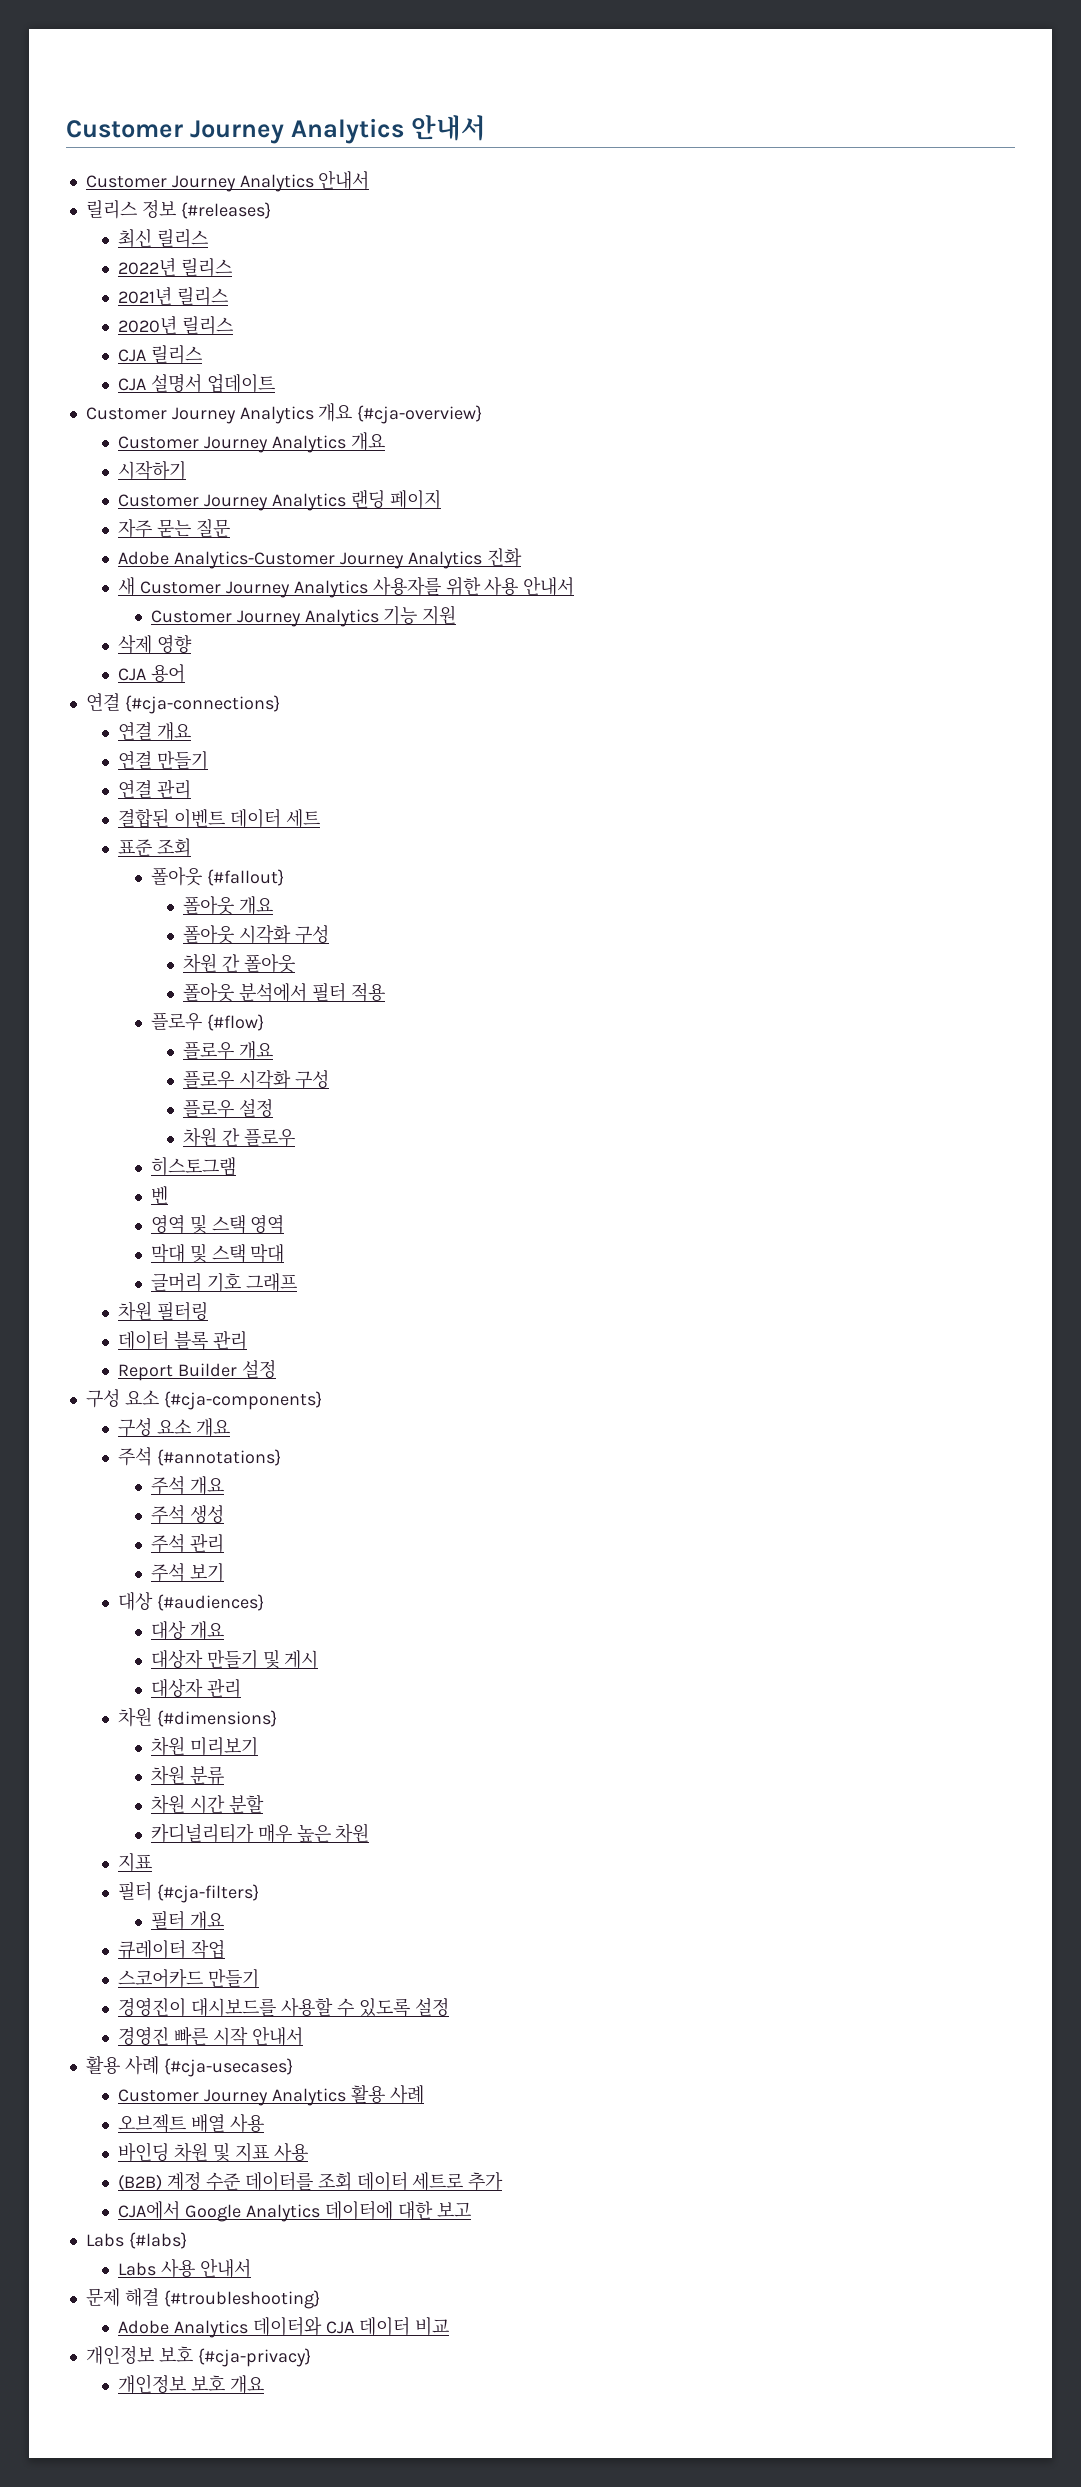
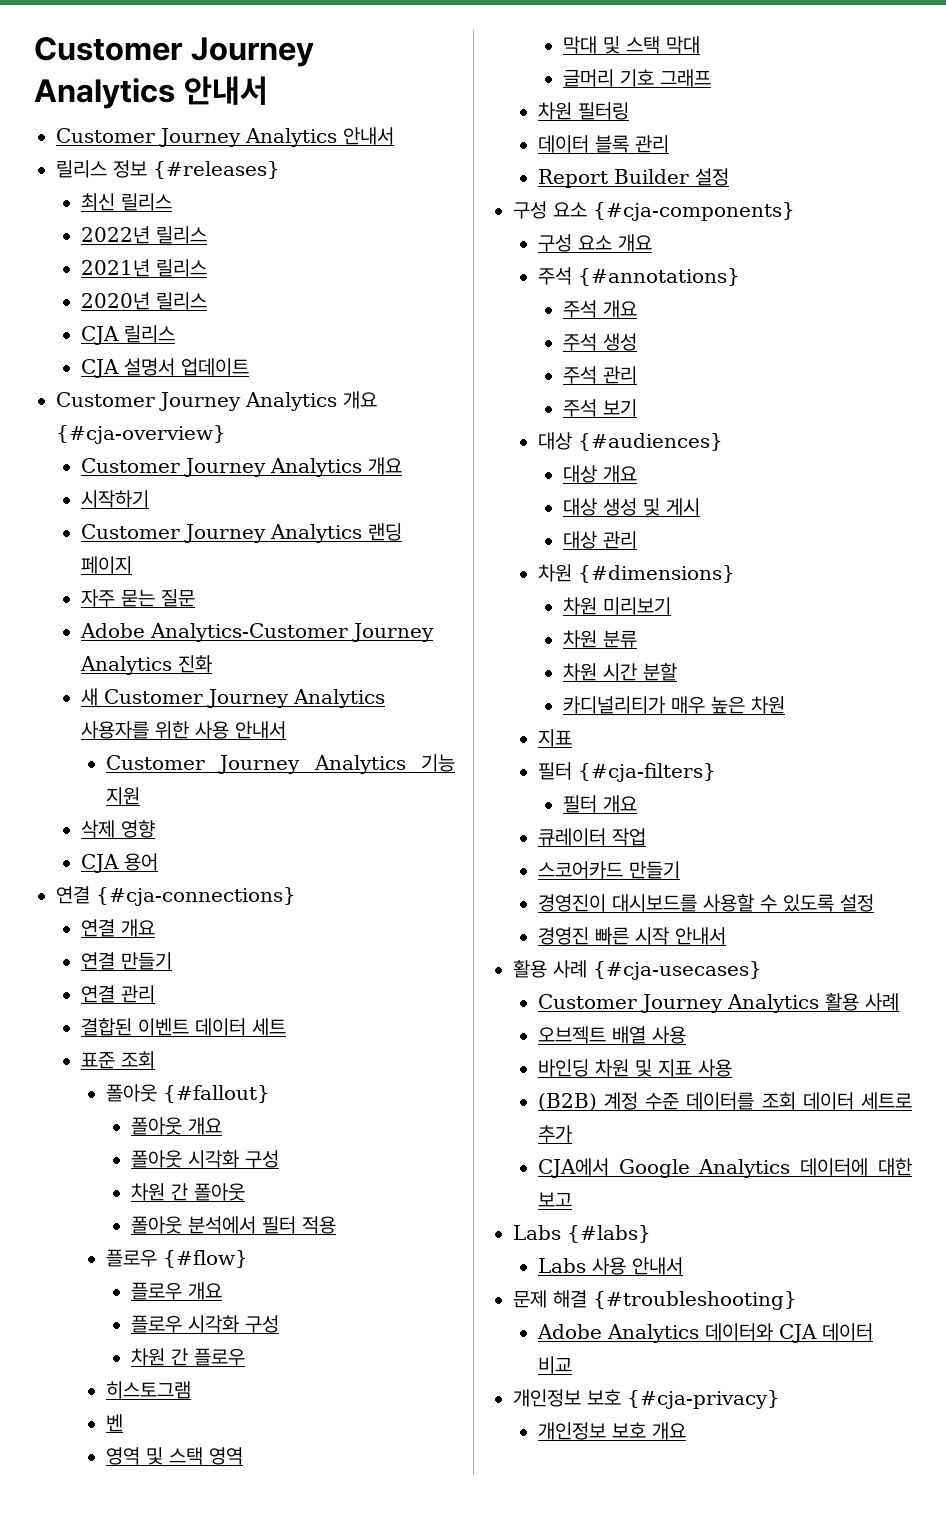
[183,1099,274,1118] // 플로우 설정 -> (279, 1324) none
[150,1649,258,1669] 대상자 만들기 -> [562,498,637,516] 대상 생성
[150,1678,203,1698] 대상자 -> [562,531,597,549] 대상

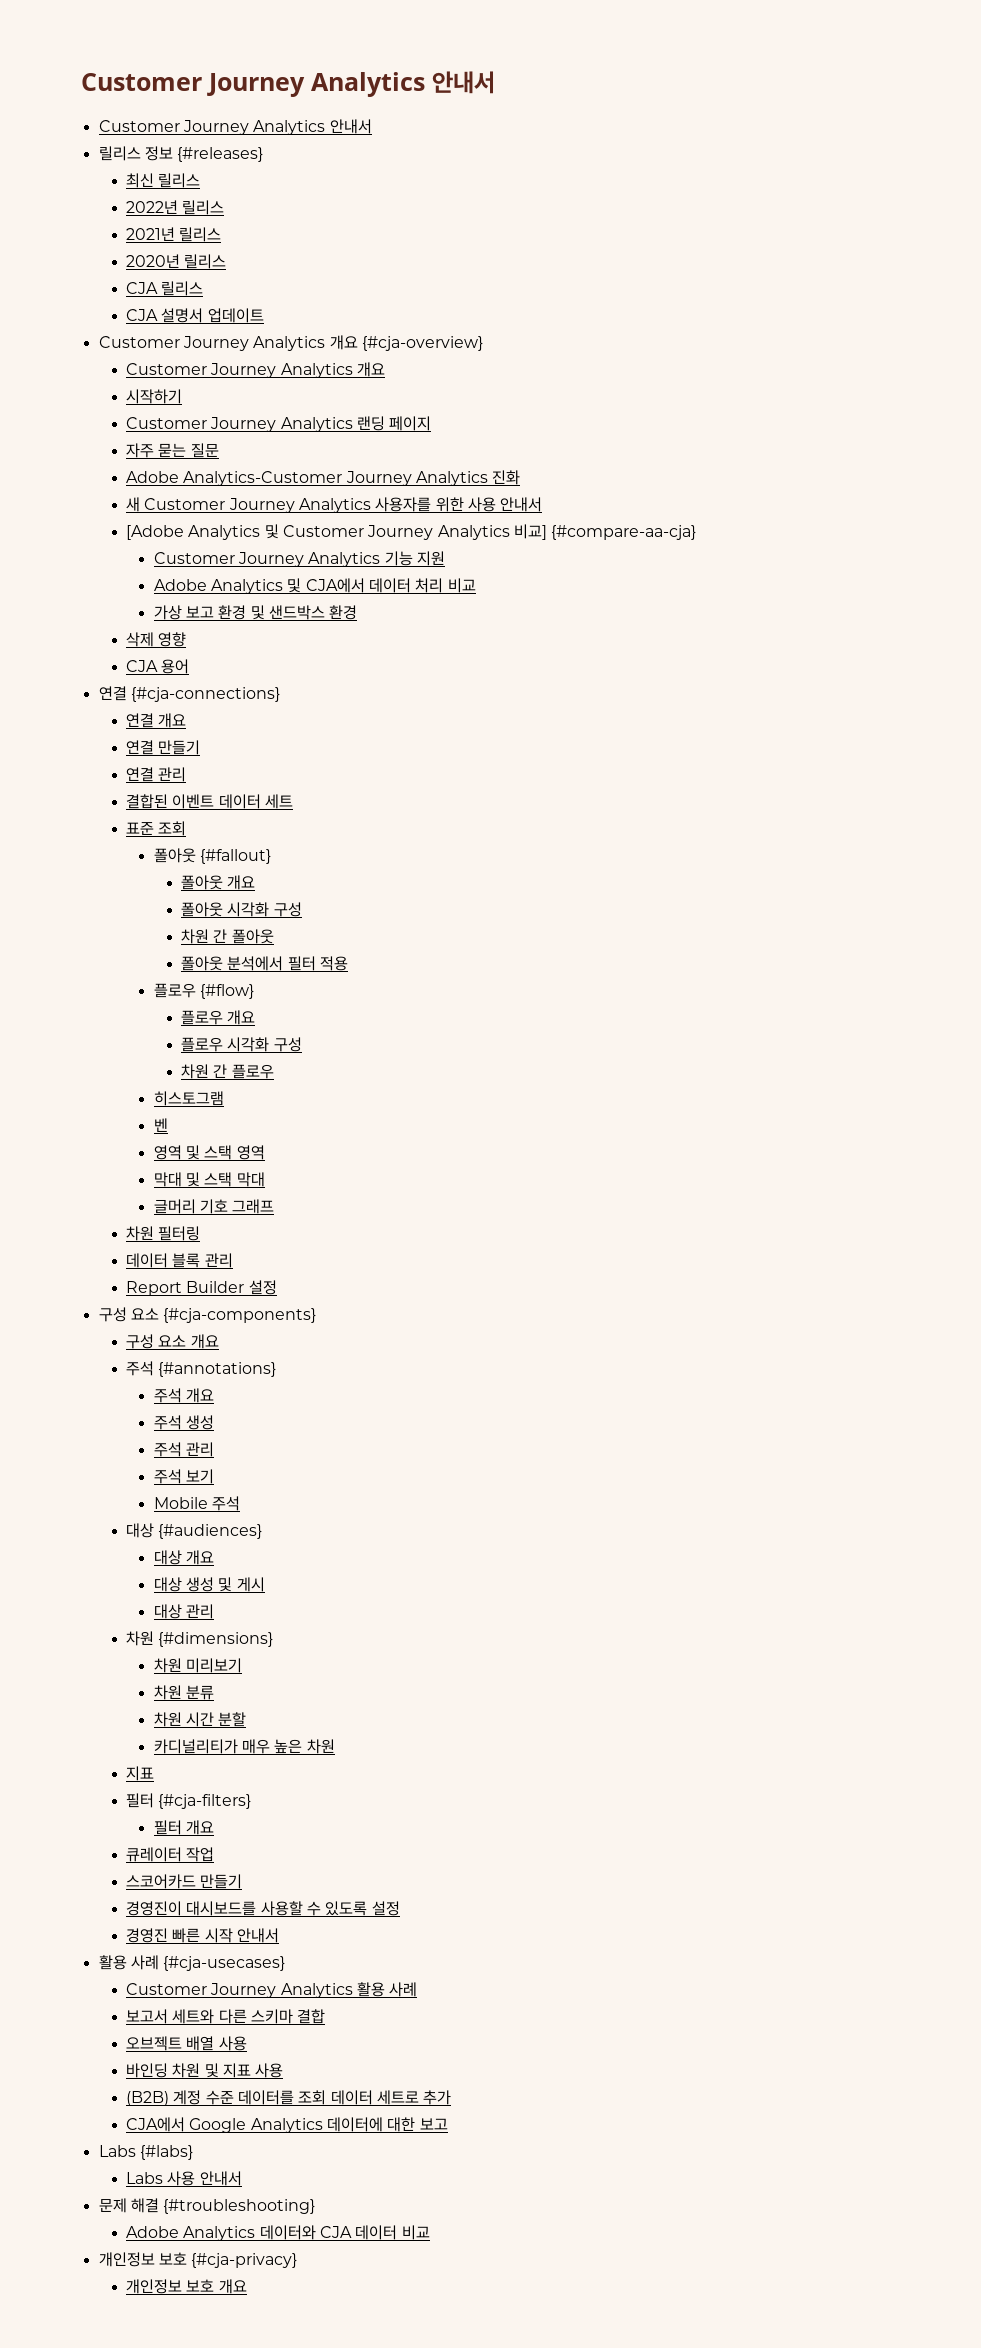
(286, 730) none -> [126,524,697,540] // [Adobe Analytics 및 Customer Journey Analytics 비교] {#compare-aa-cja}
(140, 796) none -> [153,578,476,594] [153,605,358,620] // Adobe Analytics 및 CJA에서 데이터 처리 비교 // 가상 보고 환경 및 샌드박스 환경
(637, 408) none -> [153,1496,240,1511] // Mobile 주석
(899, 1002) none -> [126,2009,326,2024] // 보고서 세트와 다른 스키마 결합

